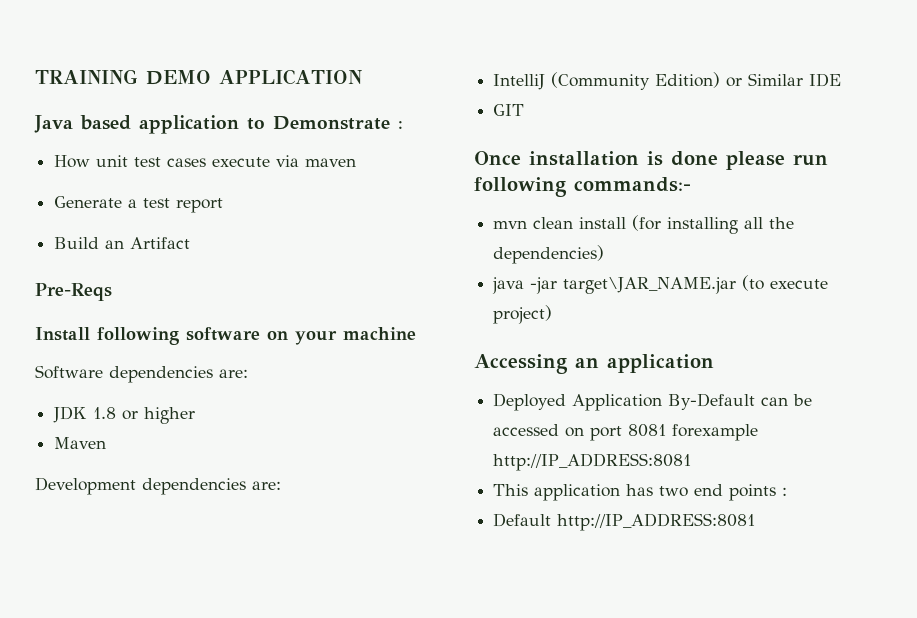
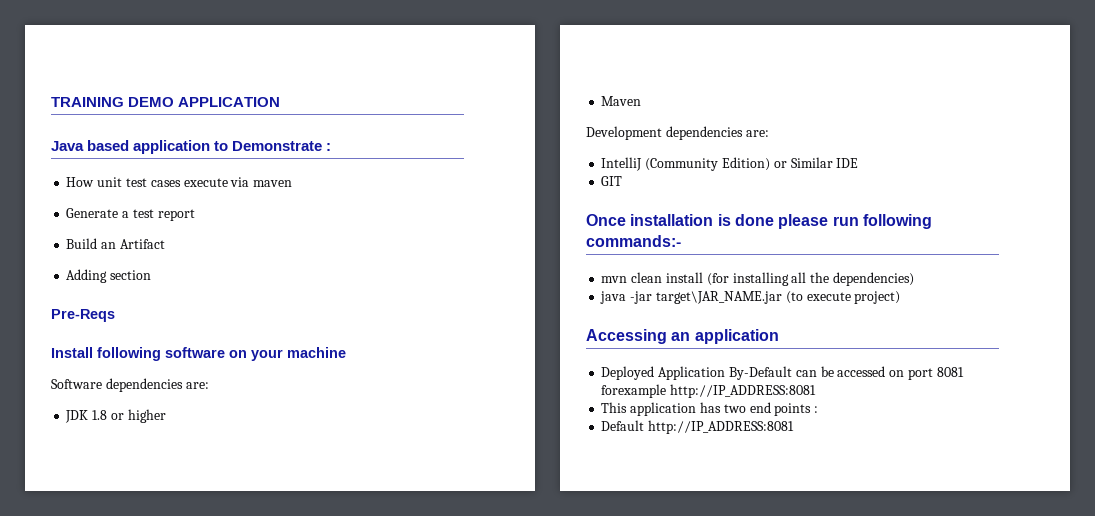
(191, 243) none -> [66,269,152,283] // Adding section

